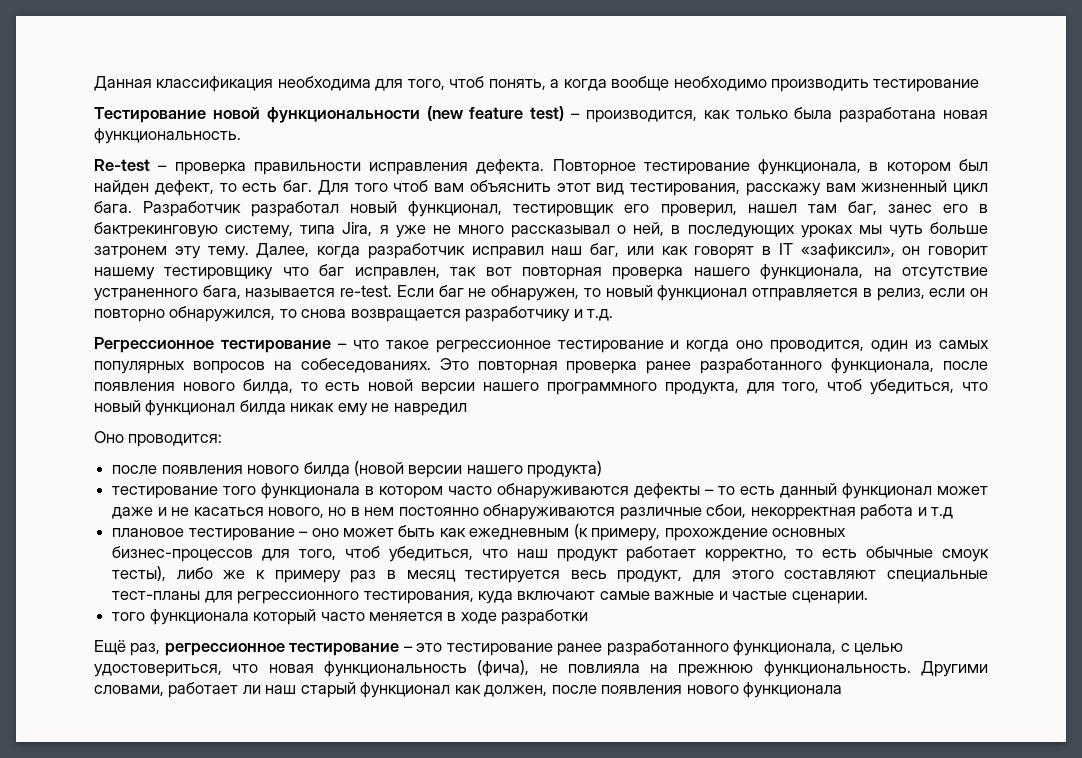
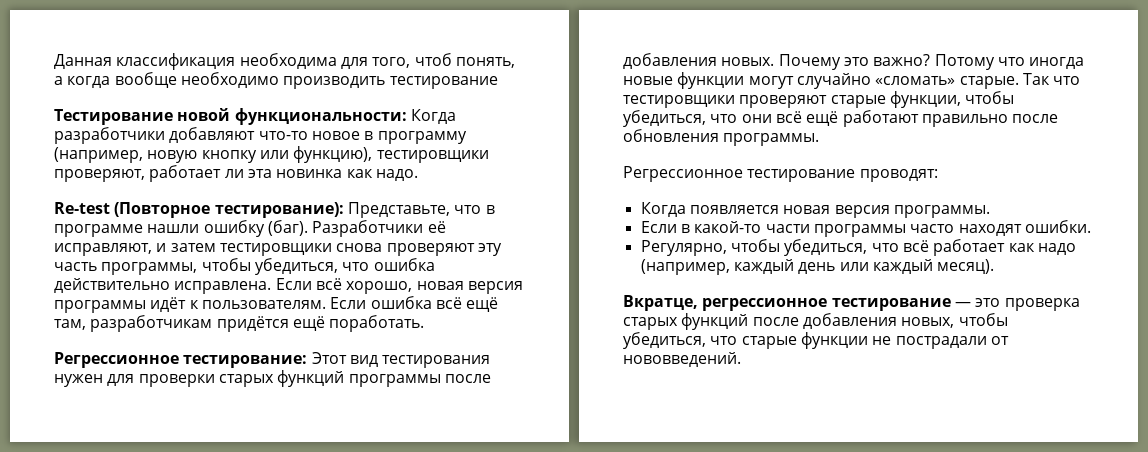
[266,106,989,123] [94,128,241,144] [94,159,988,175] [94,180,988,196] [94,201,989,217] [94,222,988,238] [94,243,988,259] [94,264,988,280] [94,285,989,301] [94,306,614,322] [94,337,989,353] [94,358,988,374] [94,379,989,395] [94,400,467,416] [94,431,223,447] [112,461,603,478] [112,483,989,499] [112,504,953,520] [112,524,847,541] [112,546,990,562] [112,566,989,583] [112,591,868,604] [112,609,589,625] [94,640,904,656] [94,660,988,677] [94,682,843,698] функциональности (new feature test) – производится, как только была разработана новая функциональность. // Re-test – проверка правильности исправления дефекта. Повторное тестирование функционала, в котором был найден дефект, то есть баг. Для того чтоб вам объяснить этот вид тестирования, расскажу вам жизненный цикл бага. Разработчик разработал новый функционал, тестировщик его проверил, нашел там баг, занес его в бактрекинговую систему, типа Jira, я уже не много рассказывал о ней, в последующих уроках мы чуть больше затронем эту тему. Далее, когда разработчик исправил наш баг, или как говорят в IT «зафиксил», он говорит нашему тестировщику что баг исправлен, так вот повторная проверка нашего функционала, на отсутствие устраненного бага, называется re-test. Если баг не обнаружен, то новый функционал отправляется в релиз, если он повторно обнаружился, то снова возвращается разработчику и т.д. // Регрессионное тестирование – что такое регрессионное тестирование и когда оно проводится, один из самых популярных вопросов на собеседованиях. Это повторная проверка ранее разработанного функционала, после появления нового билда, то есть новой версии нашего программного продукта, для того, чтоб убедиться, что новый функционал билда никак ему не навредил // Оно проводится: // после появления нового билда (новой версии нашего продукта) // тестирование того функционала в котором часто обнаруживаются дефекты – то есть данный функционал может даже и не касаться нового, но в нем постоянно обнаруживаются различные сбои, некорректная работа и т.д // плановое тестирование – оно может быть как ежедневным (к примеру, прохождение основных бизнес-процессов для того, чтоб убедиться, что наш продукт работает корректно, то есть обычные смоук тесты), либо же к примеру раз в месяц тестируется весь продукт, для этого составляют специальные тест-планы для регрессионного тестирования, куда включают самые важные и частые сценарии. // того функционала который часто меняется в ходе разработки // Ещё раз, регрессионное тестирование – это тестирование ранее разработанного функционала, с целью удостовериться, что новая функциональность (фича), не повлияла на прежнюю функциональность. Другими словами, работает ли наш старый функционал как должен, после появления нового функционала -> [234,108,456,125] [54,127,467,144] [54,146,489,163] [54,165,418,182] [54,202,495,218] [54,220,446,237] [54,243,502,256] [54,258,435,275] [54,278,523,294] [54,296,499,313] [54,315,425,332] [54,352,491,368] [54,370,491,387] [623,53,1085,70] [623,72,1081,89] [623,91,1015,108] [623,110,1059,127] [623,129,820,146] [623,166,938,182] [640,202,990,218] [640,220,1091,237] [640,239,1076,256] [640,259,995,275] [623,295,1080,311] [623,313,1008,330] [623,332,1009,349] [623,352,741,367] функциональности: Когда разработчики добавляют что-то новое в программу (например, новую кнопку или функцию), тестировщики проверяют, работает ли эта новинка как надо. // Re-test (Повторное тестирование): Представьте, что в программе нашли ошибку (баг). Разработчики её исправляют, и затем тестировщики снова проверяют эту часть программы, чтобы убедиться, что ошибка действительно исправлена. Если всё хорошо, новая версия программы идёт к пользователям. Если ошибка всё ещё там, разработчикам придётся ещё поработать. // Регрессионное тестирование: Этот вид тестирования нужен для проверки старых функций программы после добавления новых. Почему это важно? Потому что иногда новые функции могут случайно «сломать» старые. Так что тестировщики проверяют старые функции, чтобы убедиться, что они всё ещё работают правильно после обновления программы. // Регрессионное тестирование проводят: // Когда появляется новая версия программы. // Если в какой-то части программы часто находят ошибки. // Регулярно, чтобы убедиться, что всё работает как надо (например, каждый день или каждый месяц). // Вкратце, регрессионное тестирование — это проверка старых функций после добавления новых, чтобы убедиться, что старые функции не пострадали от нововведений.

